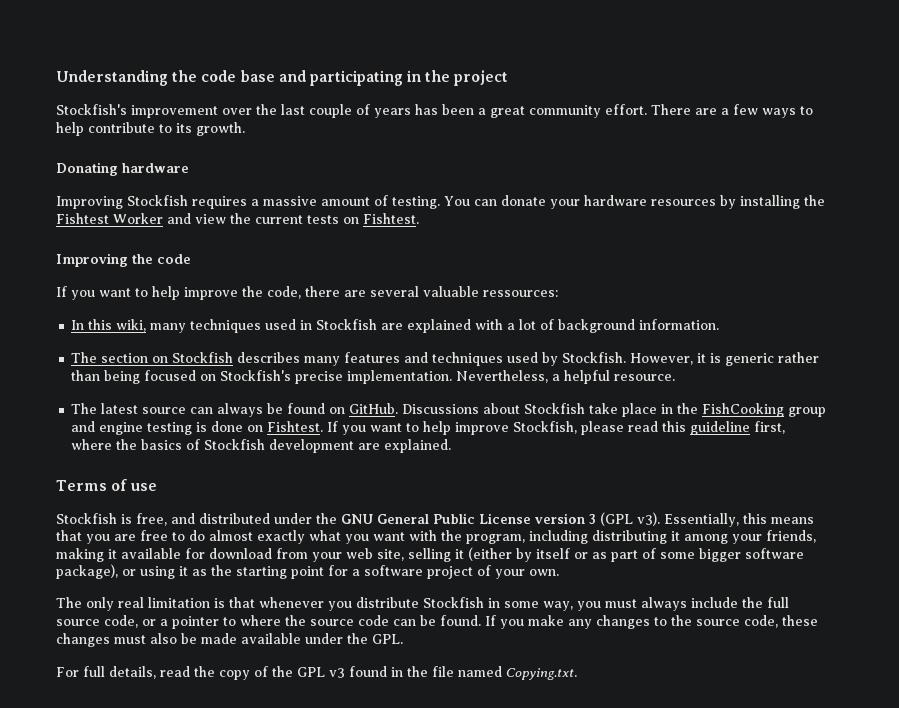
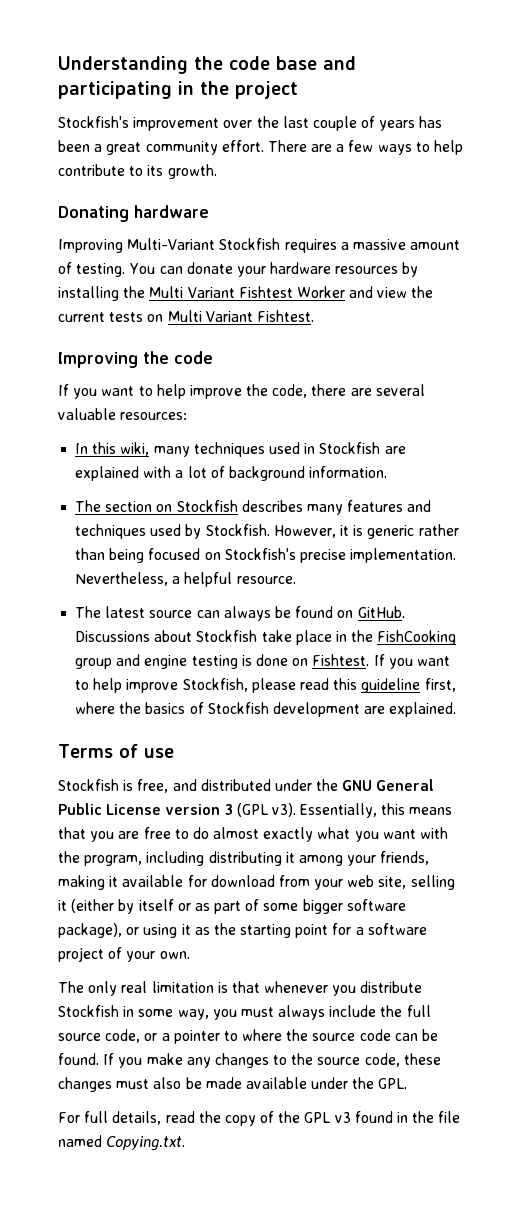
(123, 202) none -> [127,238,216,250] Multi-Variant
(825, 200) none -> [149,286,235,298] Multi Variant
(359, 220) none -> [167,310,253,322] Multi Variant
[483,290,558,297] ressources: -> [120,412,188,420] resources:

